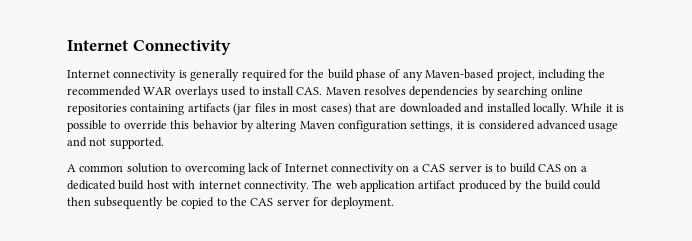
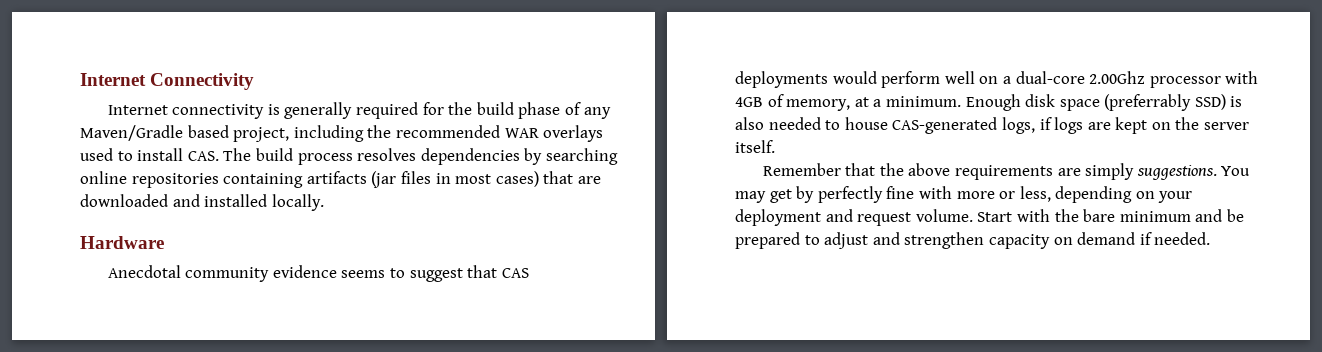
[425,69,495,79] Maven-based -> [80,125,229,141] Maven/Gradle based
[325,87,361,95] Maven -> [223,148,353,165] The build process
[571,103,624,112] [67,120,619,132] [67,137,164,149] [67,163,587,175] [67,180,602,192] [67,197,395,209] While it is possible to override this behavior by altering Maven configuration settings, it is considered advanced usage and not supported. // A common solution to overcoming lack of Internet connectivity on a CAS server is to build CAS on a dedicated build host with internet connectivity. The web application artifact produced by the build could then subsequently be copied to the CAS server for deployment. -> [80,236,164,249] [107,265,529,282] [735,71,1259,88] [735,94,1243,111] [735,117,1250,134] [735,140,775,153] [762,163,1251,180] [735,186,1193,203] [735,209,1244,226] [735,232,1211,249] // Hardware // Anecdotal community evidence seems to suggest that CAS deployments would perform well on a dual-core 2.00Ghz processor with 4GB of memory, at a minimum. Enough disk space (preferrably SSD) is also needed to house CAS-generated logs, if logs are kept on the server itself. // Remember that the above requirements are simply suggestions. You may get by perfectly fine with more or less, depending on your deployment and request volume. Start with the bare minimum and be prepared to adjust and strengthen capacity on demand if needed.

